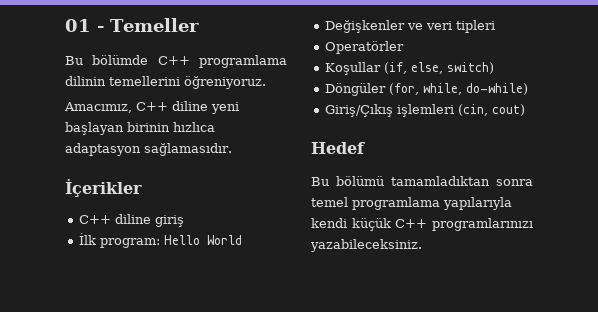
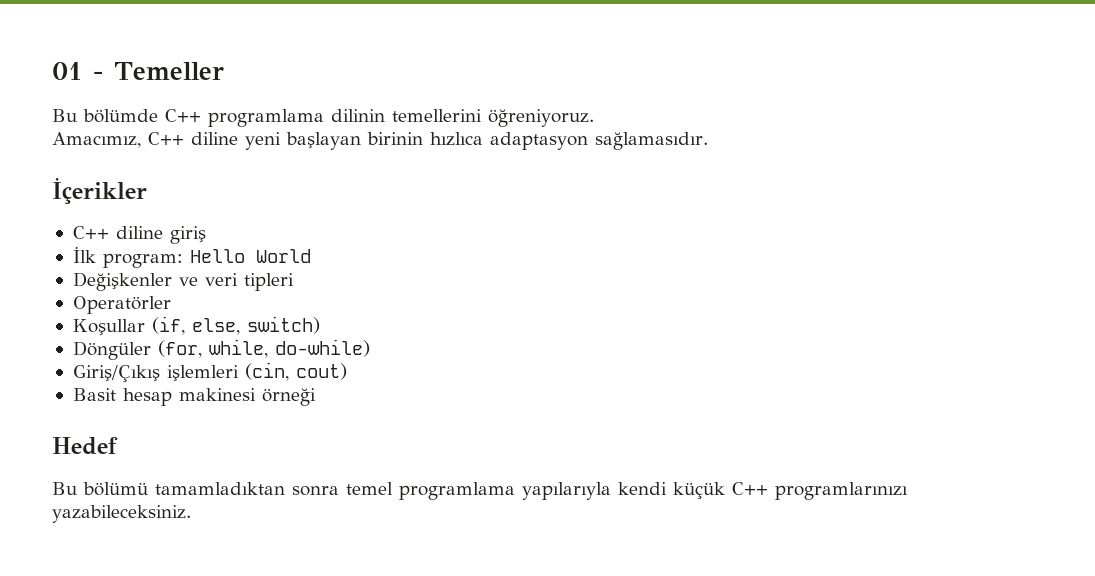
(525, 110) none -> [72,388,316,406] // Basit hesap makinesi örneği

